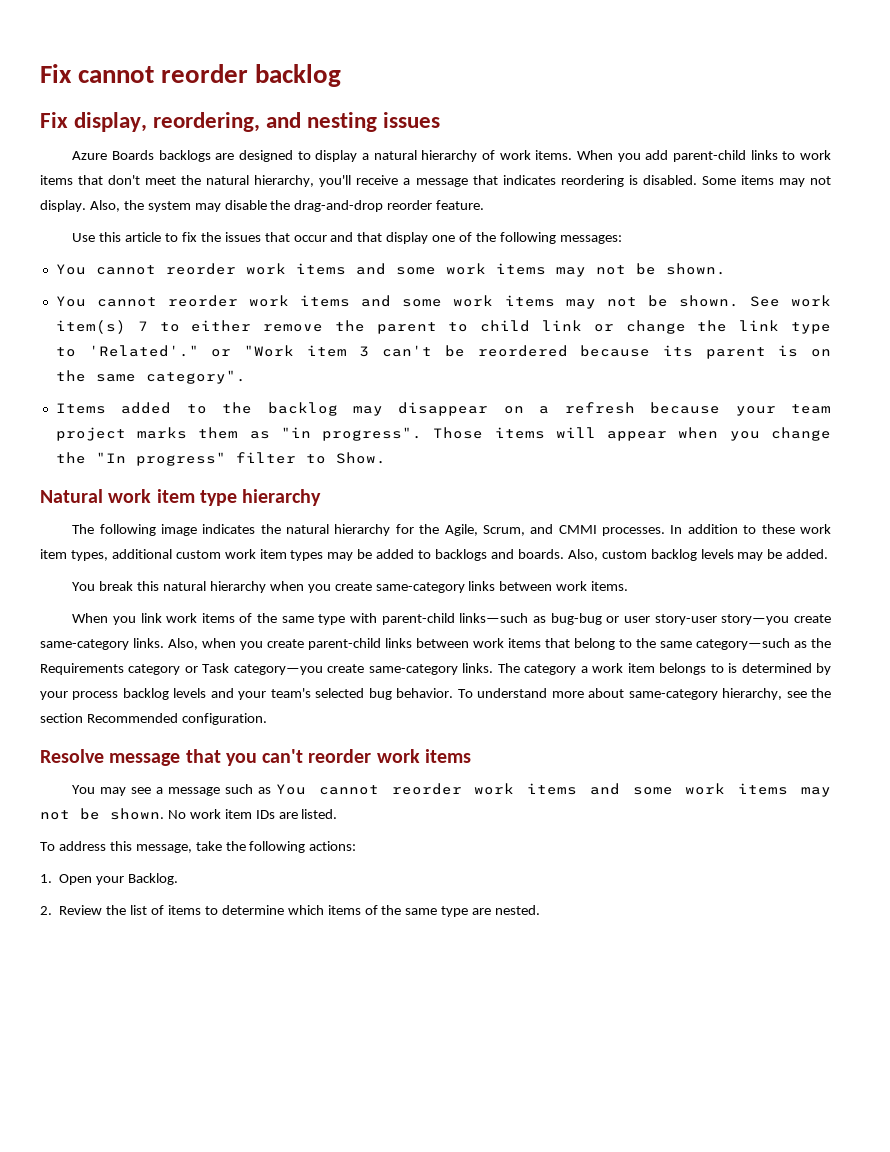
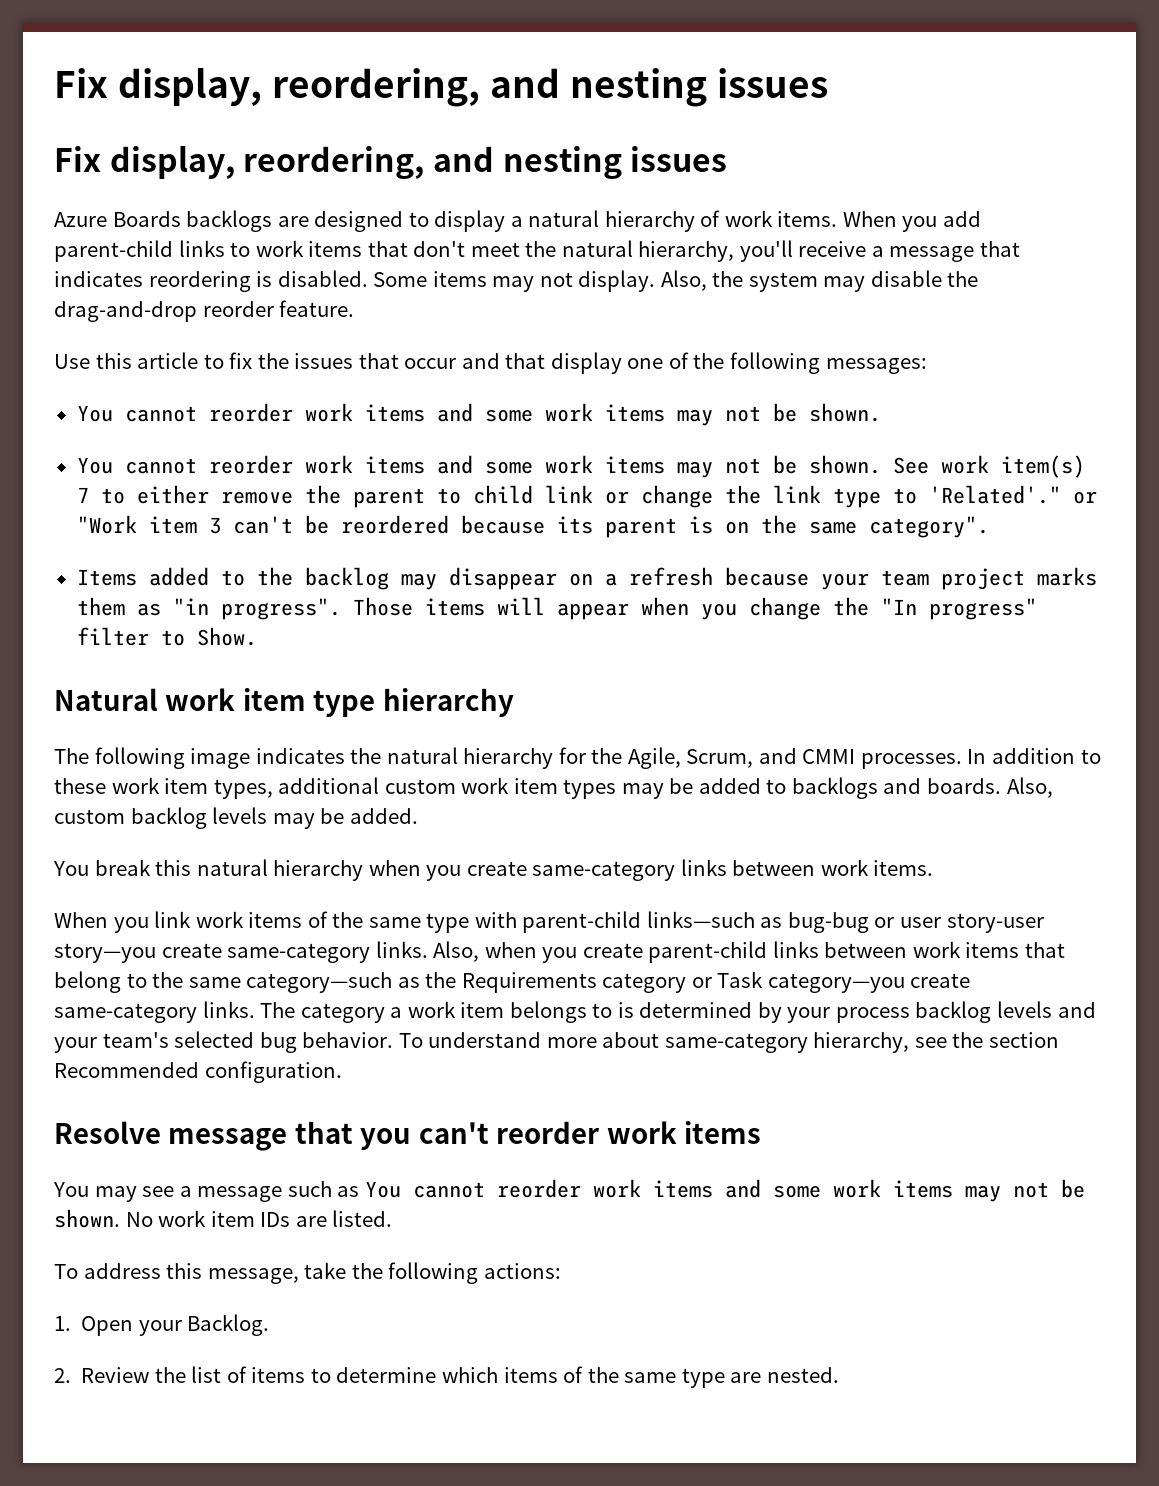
[40,64,342,87] Fix cannot reorder backlog -> [54,67,828,107] Fix display, reordering, and nesting issues

